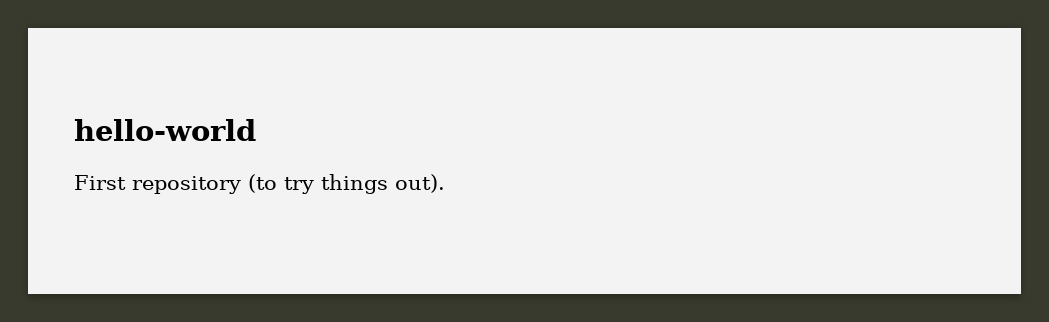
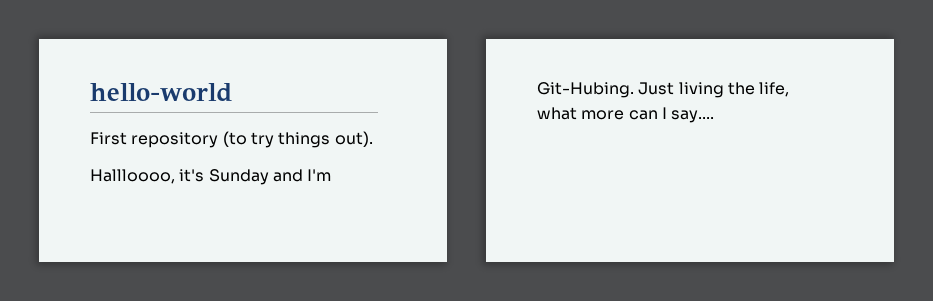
(445, 183) none -> [90,169,332,185] [537,82,790,98] [537,107,715,123] // Hallloooo, it's Sunday and I'm Git-Hubing. Just living the life, what more can I say....

